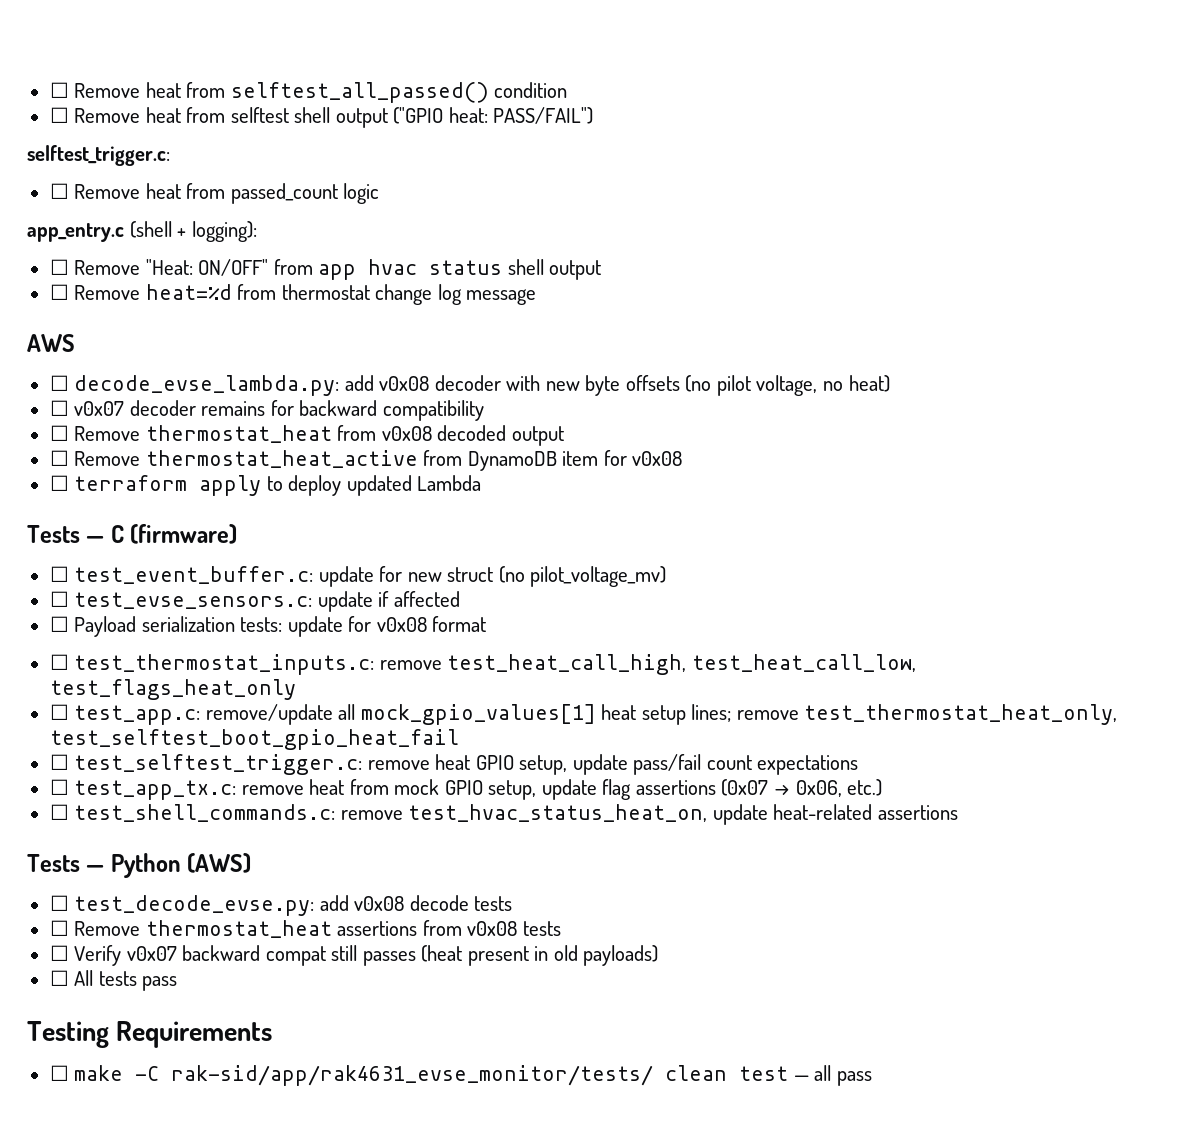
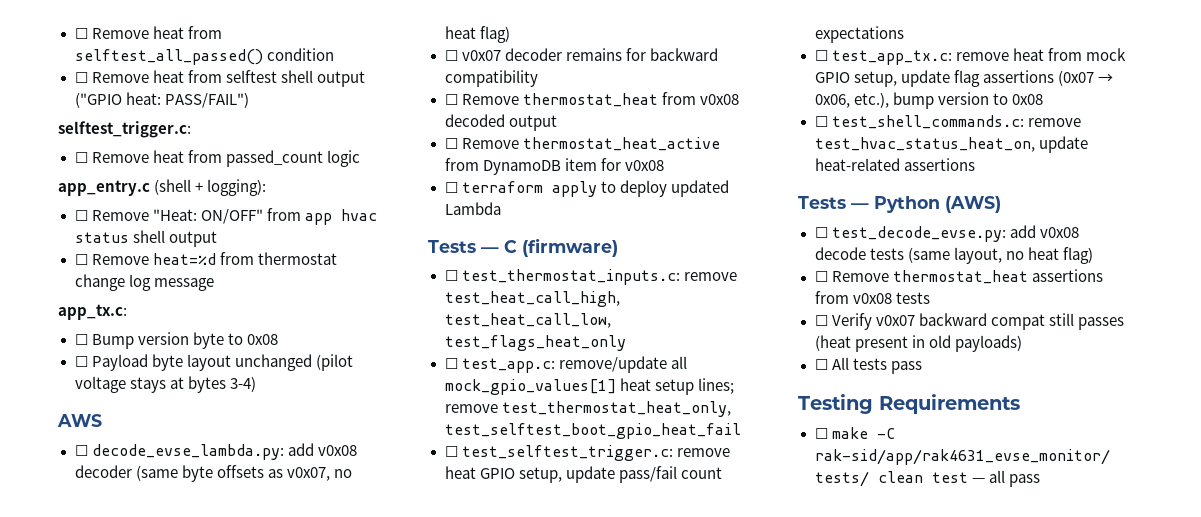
(537, 297) none -> [58,304,127,320] [74,332,278,349] [74,354,353,371] [74,376,256,393] // app_tx.c: // ☐ Bump version byte to 0x08 // ☐ Payload byte layout unchanged (pilot voltage stays at bytes 3-4)
[506,375,890,396] with new byte offsets (no pilot voltage, no heat) -> [135,465,352,482] [444,26,510,43] (same byte offsets as v0x07, no heat flag)
[49,566,667,587] [49,591,460,612] [49,616,487,637] // ☐ test_event_buffer.c: update for new struct (no pilot_voltage_mv) // ☐ test_evse_sensors.c: update if affected // ☐ Payload serialization tests: update for v0x08 format -> (618, 247) none
[847,779,883,796] etc.) -> [853,92,1043,109] etc.), bump version to 0x08
(513, 903) none -> [907,247,1093,264] (same layout, no heat flag)

